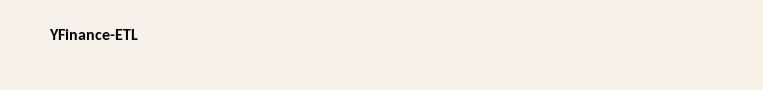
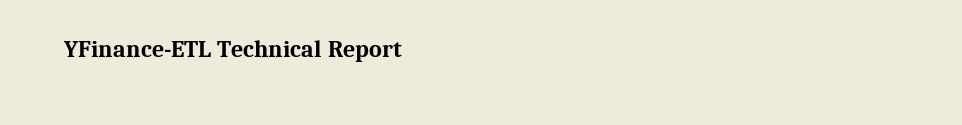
(138, 34) none -> [217,40,402,62] Technical Report

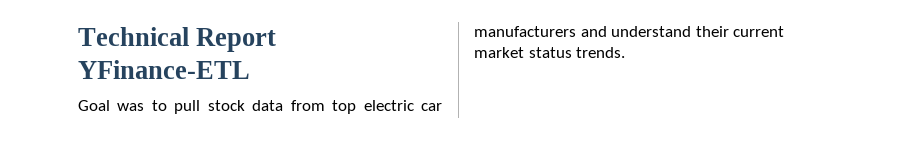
[63,41,211,57] YFinance-ETL -> (78, 36) none
(402, 51) none -> [78,60,250,79] [78,100,443,114] [474,26,785,37] [474,47,626,58] YFinance-ETL // Goal was to pull stock data from top electric car manufacturers and understand their current market status trends.

